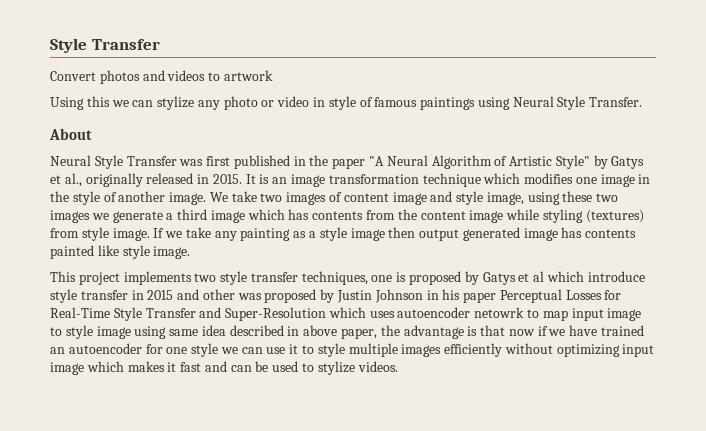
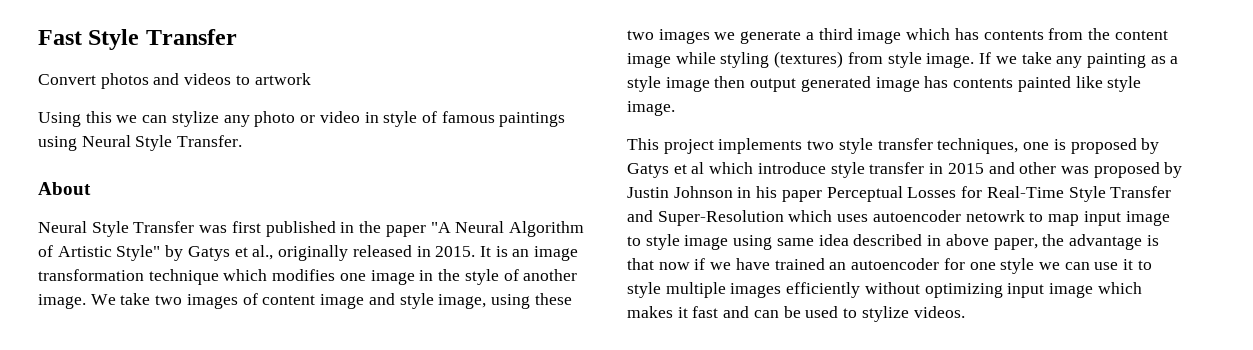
(50, 45) none -> [38,30,82,45] Fast

